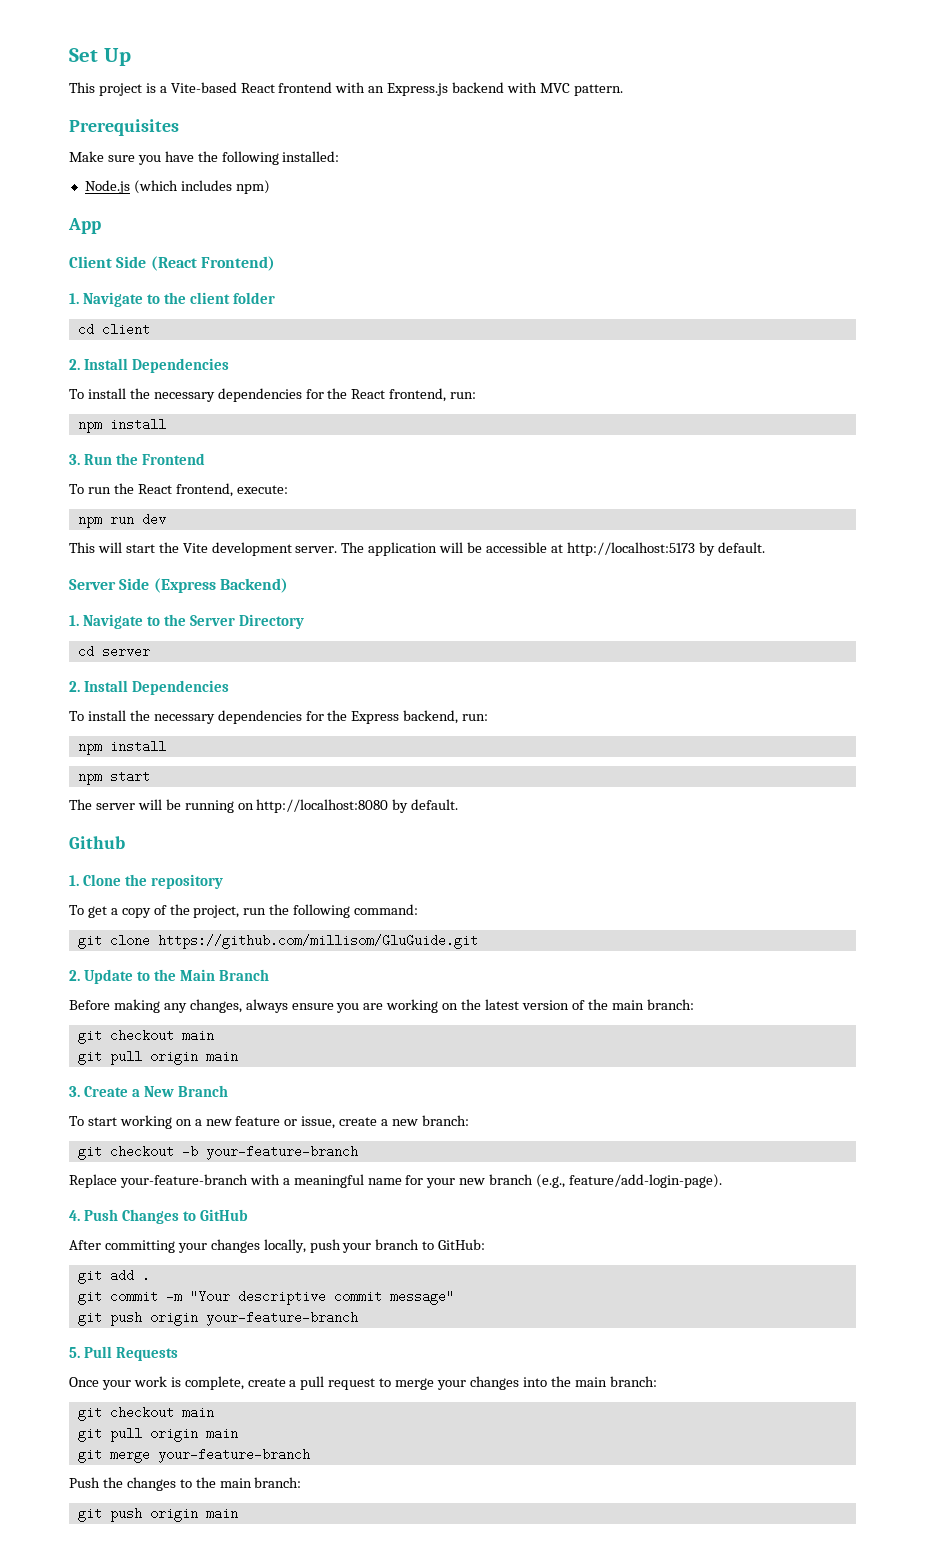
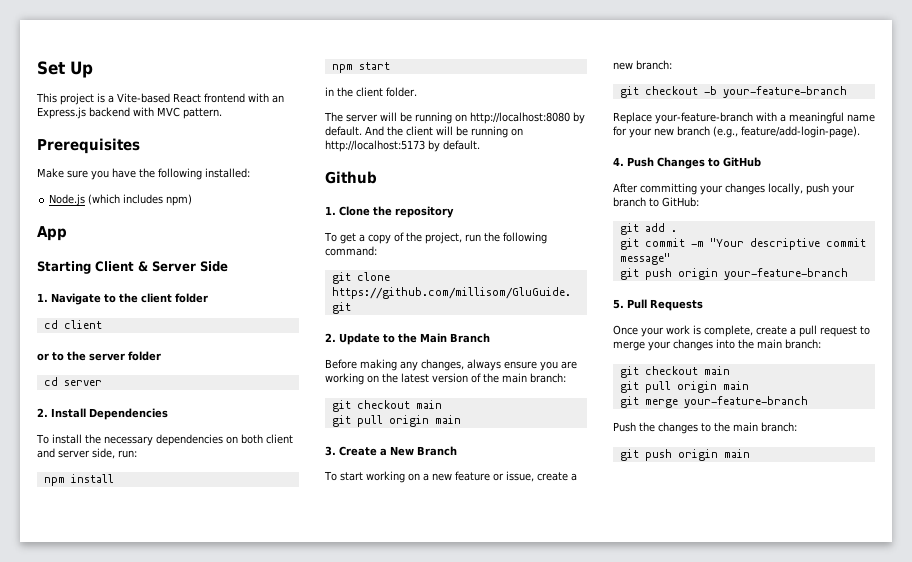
[69,256,275,271] Client Side (React Frontend) -> [37,261,228,274] Starting Client & Server Side
[69,358,229,373] [69,388,477,402] [77,418,166,433] [69,453,205,465] [69,483,288,497] [77,513,166,528] [69,542,765,556] [69,578,288,593] [69,614,304,629] 2. Install Dependencies // To install the necessary dependencies for the React frontend, run: // npm install // 3. Run the Frontend // To run the React frontend, execute: // npm run dev // This will start the Vite development server. The application will be accessible at http://localhost:5173 by default. // Server Side (Express Backend) // 1. Navigate to the Server Directory -> [37,351,161,361] or to the server folder
[305,710,459,724] for the Express backend, -> [225,434,293,444] [37,448,115,459] on both client and server side,
(150, 776) none -> [325,87,417,97] // in the client folder.
(459, 804) none -> [365,126,523,138] [325,140,480,152] And the client will be running on http://localhost:5173 by default.

